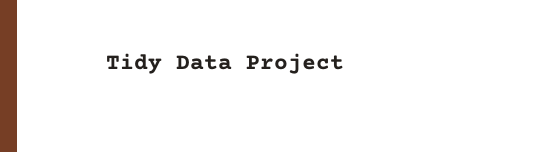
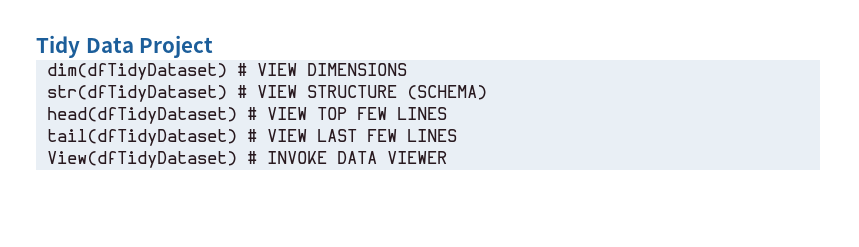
(344, 63) none -> [47,63,408,80] [47,85,488,102] [47,107,448,124] [47,129,458,146] [47,151,448,168] // dim(dfTidyDataset) # VIEW DIMENSIONS // str(dfTidyDataset) # VIEW STRUCTURE (SCHEMA) // head(dfTidyDataset) # VIEW TOP FEW LINES // tail(dfTidyDataset) # VIEW LAST FEW LINES // View(dfTidyDataset) # INVOKE DATA VIEWER

